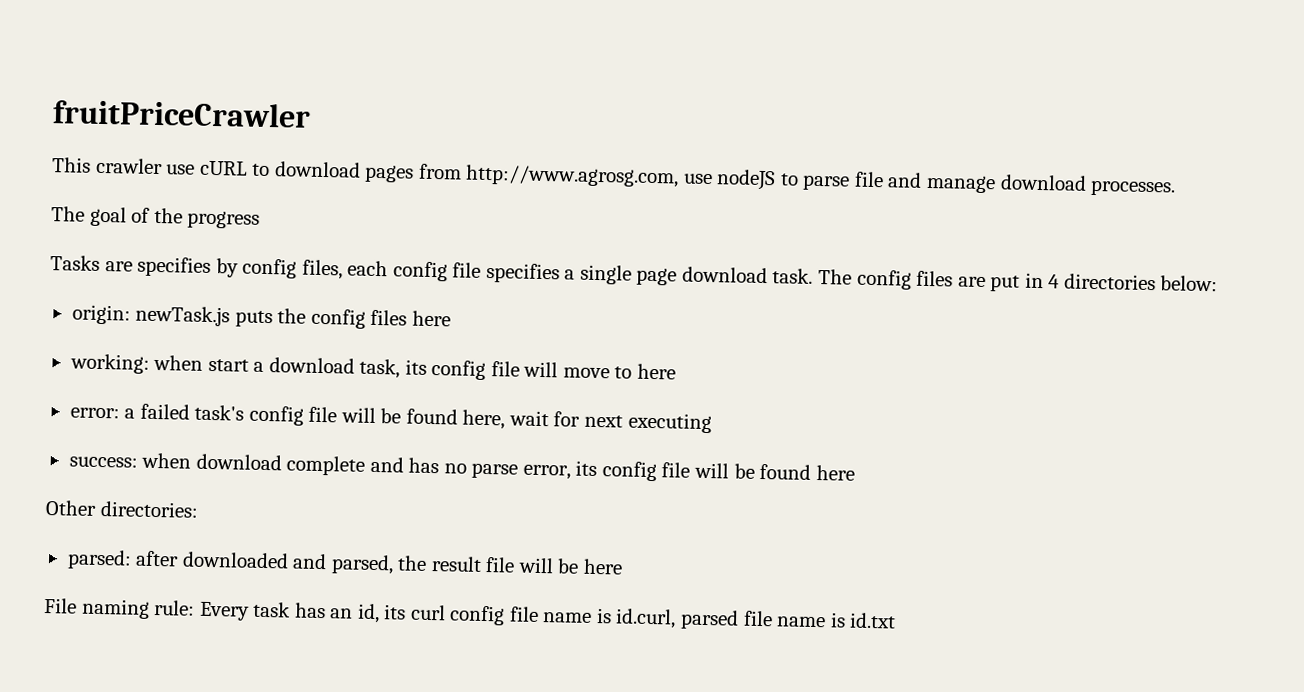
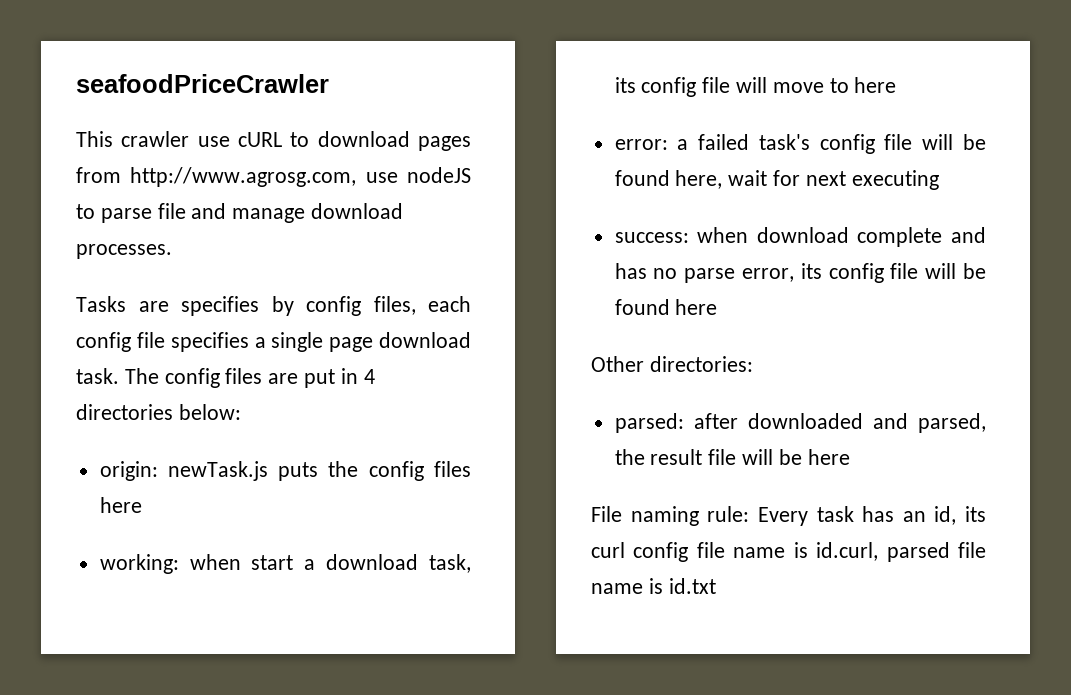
[52,100,311,128] fruitPriceCrawler -> [76,74,329,93] seafoodPriceCrawler
[51,206,261,229] // The goal of the progress -> (172, 251) none

